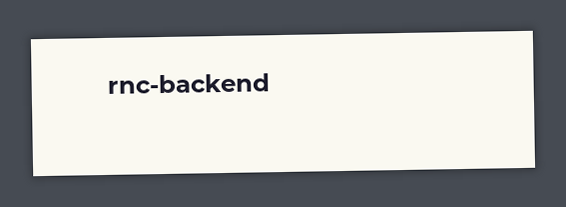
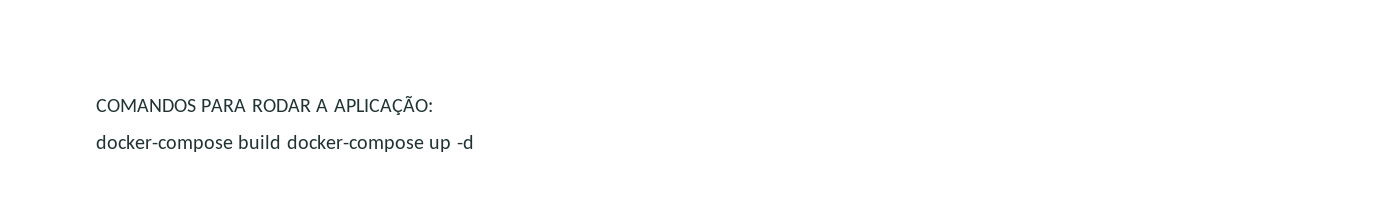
[107,73,270,94] rnc-backend -> [96,95,433,115] [96,135,474,152] COMANDOS PARA RODAR A APLICAÇÃO: // docker-compose build docker-compose up -d

